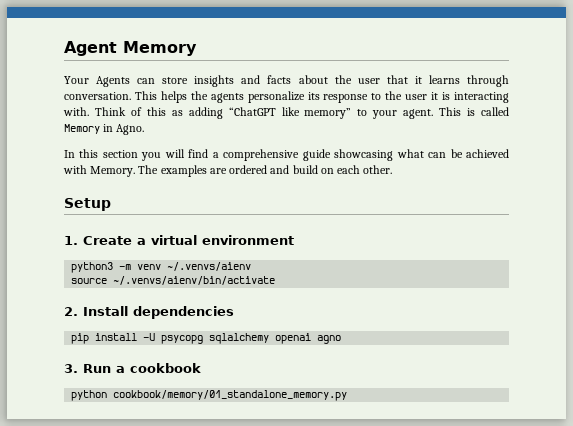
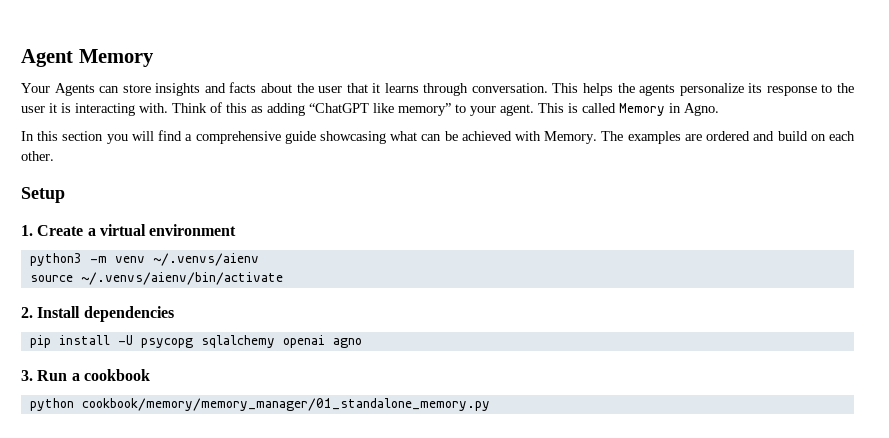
[113,390,348,401] cookbook/memory/01_standalone_memory.py -> [81,398,490,411] cookbook/memory/memory_manager/01_standalone_memory.py

